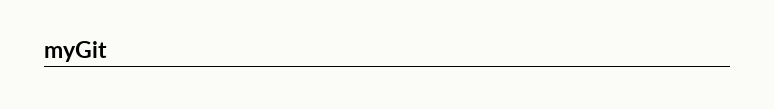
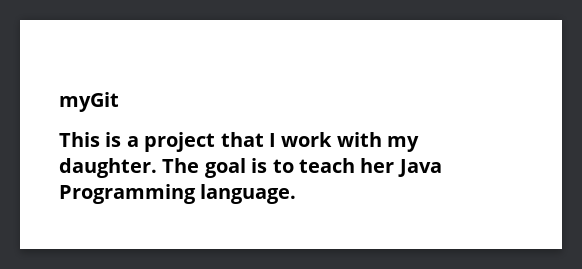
(107, 51) none -> [59,132,420,152] [59,158,442,178] [59,184,297,204] // This is a project that I work with my daughter. The goal is to teach her Java Programming language.

